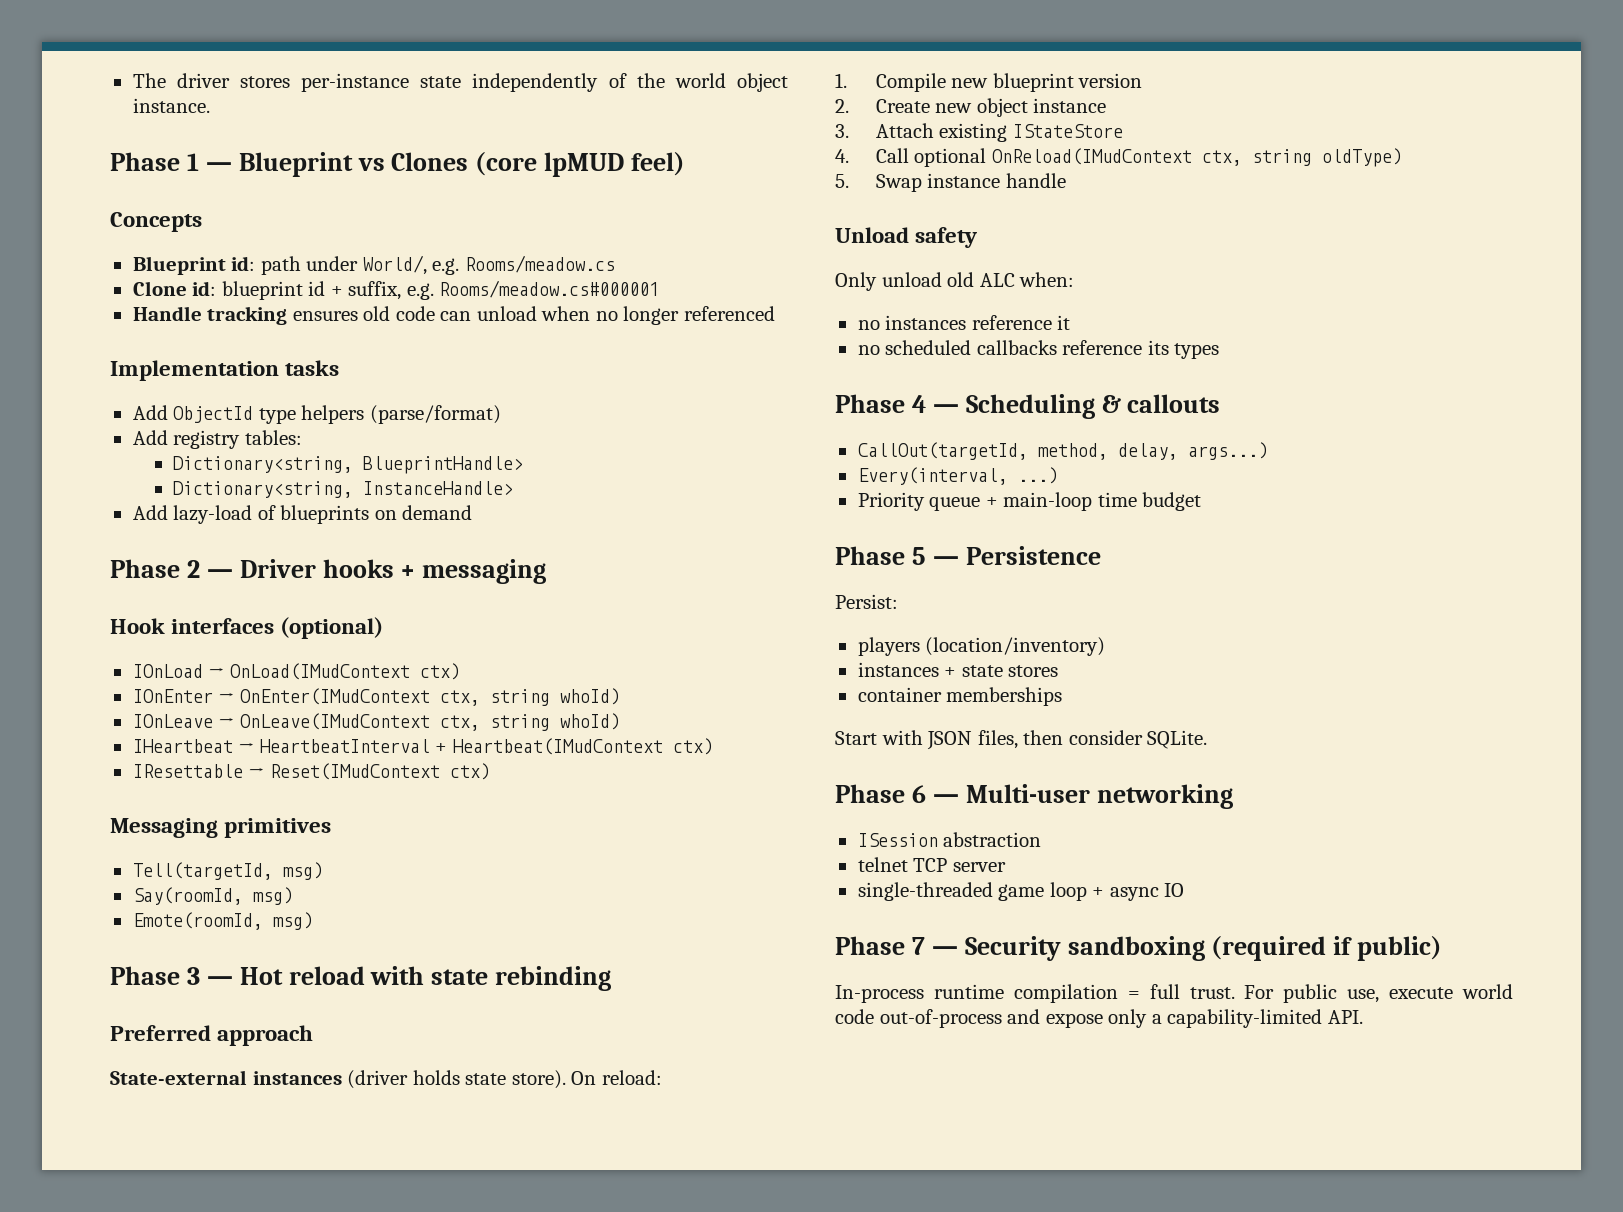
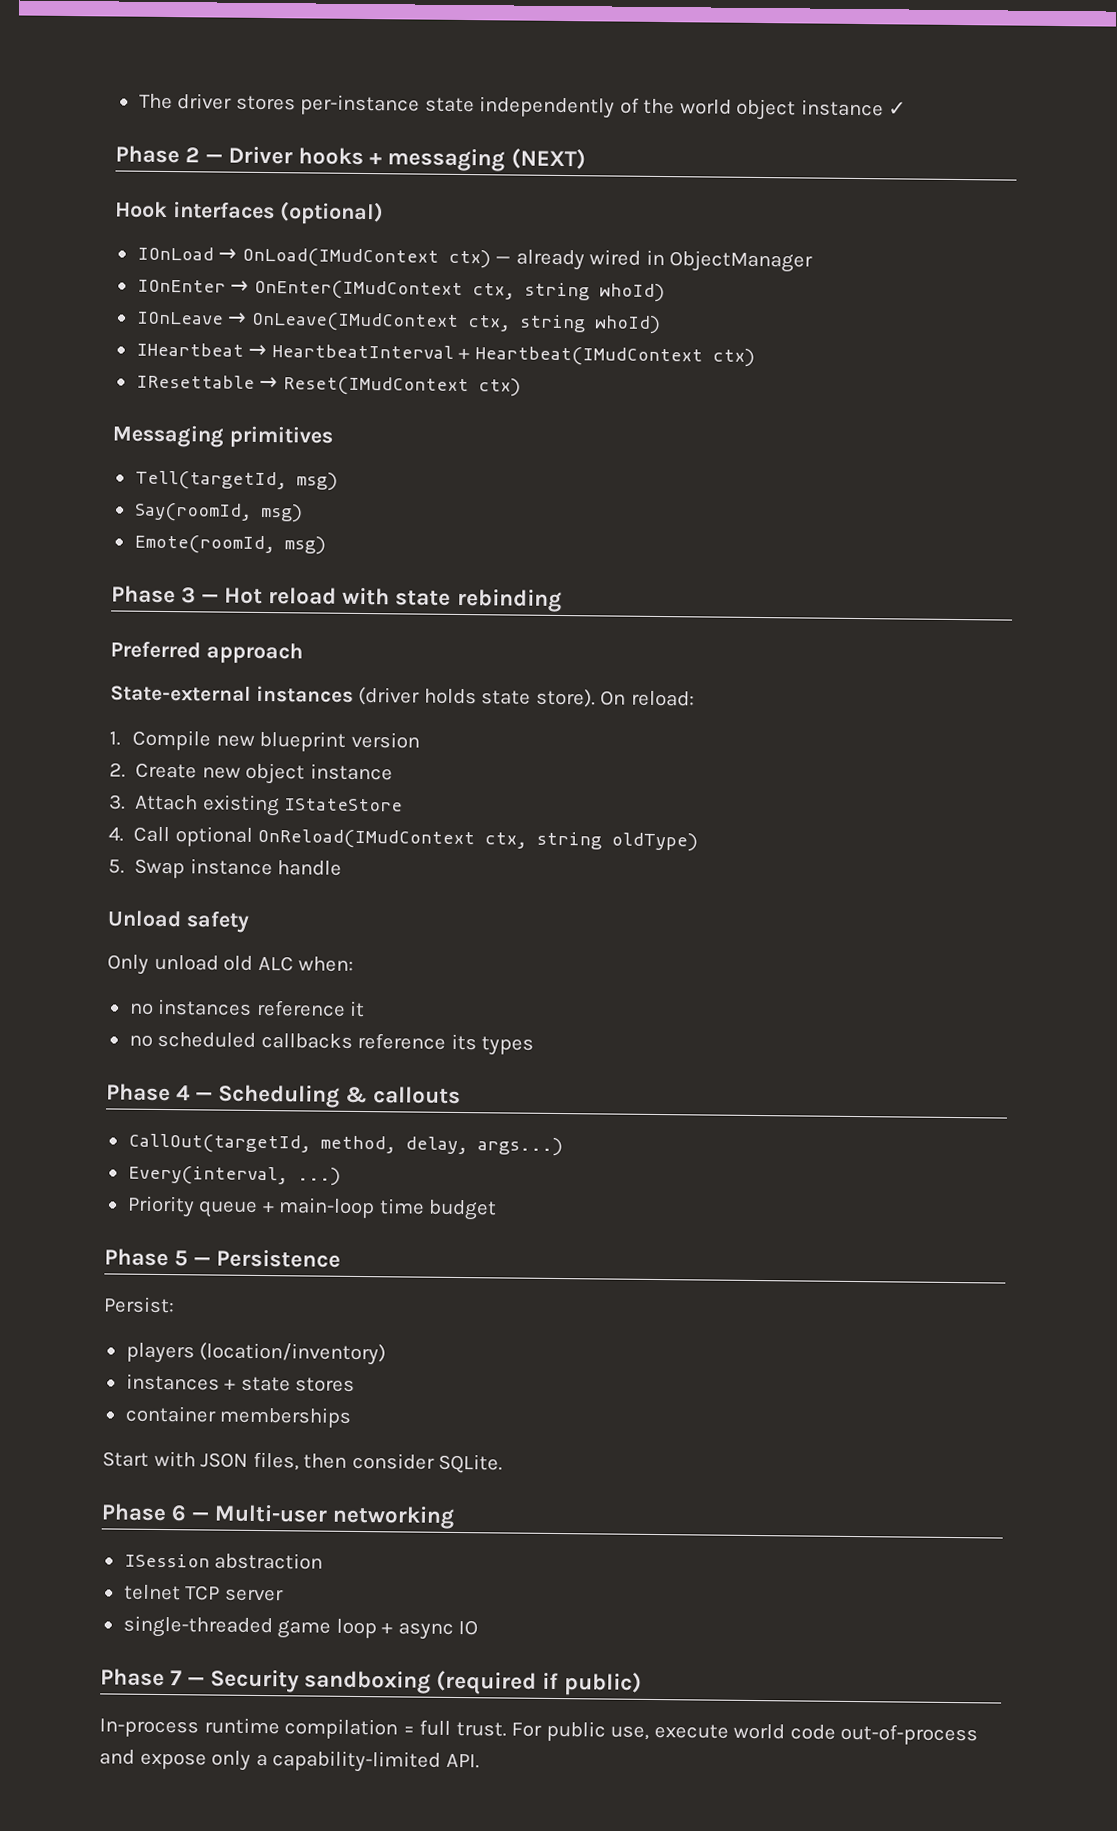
[132,98,210,113] [110,152,686,177] [110,212,202,232] [132,255,615,275] [132,280,660,300] [132,306,775,325] [110,360,340,381] [132,405,501,424] [132,430,302,449] [173,456,524,474] [173,481,514,498] [132,505,473,524] instance. // Phase 1 — Blueprint vs Clones (core lpMUD feel) // Concepts // Blueprint id: path under World/, e.g. Rooms/meadow.cs // Clone id: blueprint id + suffix, e.g. Rooms/meadow.cs#000001 // Handle tracking ensures old code can unload when no longer referenced // Implementation tasks // Add ObjectId type helpers (parse/format) // Add registry tables: // Dictionary<string, BlueprintHandle> // Dictionary<string, InstanceHandle> // Add lazy-load of blueprints on demand -> [800,99,908,117] instance ✓
(547, 571) none -> [510,148,586,170] (NEXT)
(460, 671) none -> [495,249,814,273] — already wired in ObjectManager

